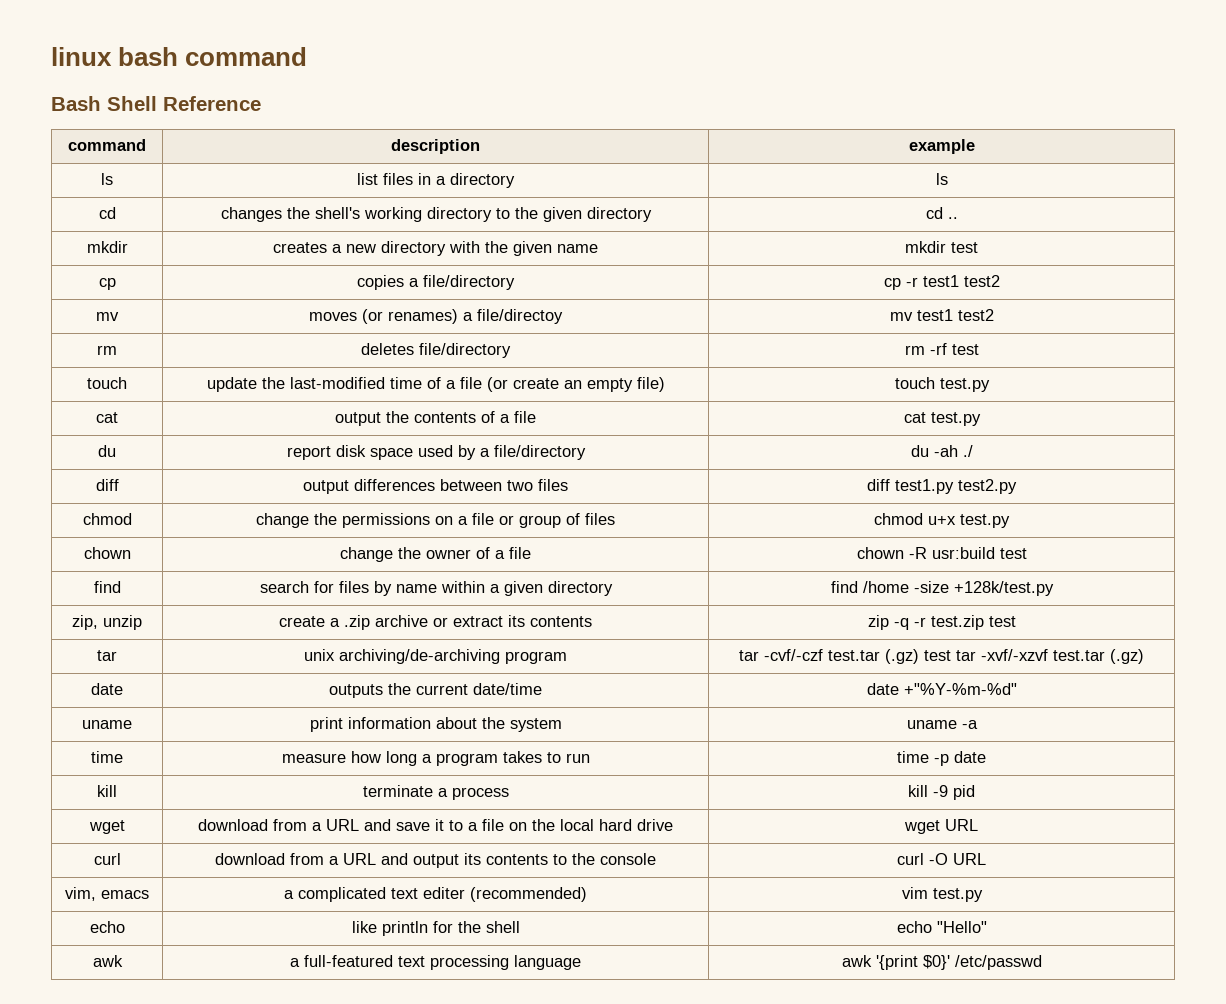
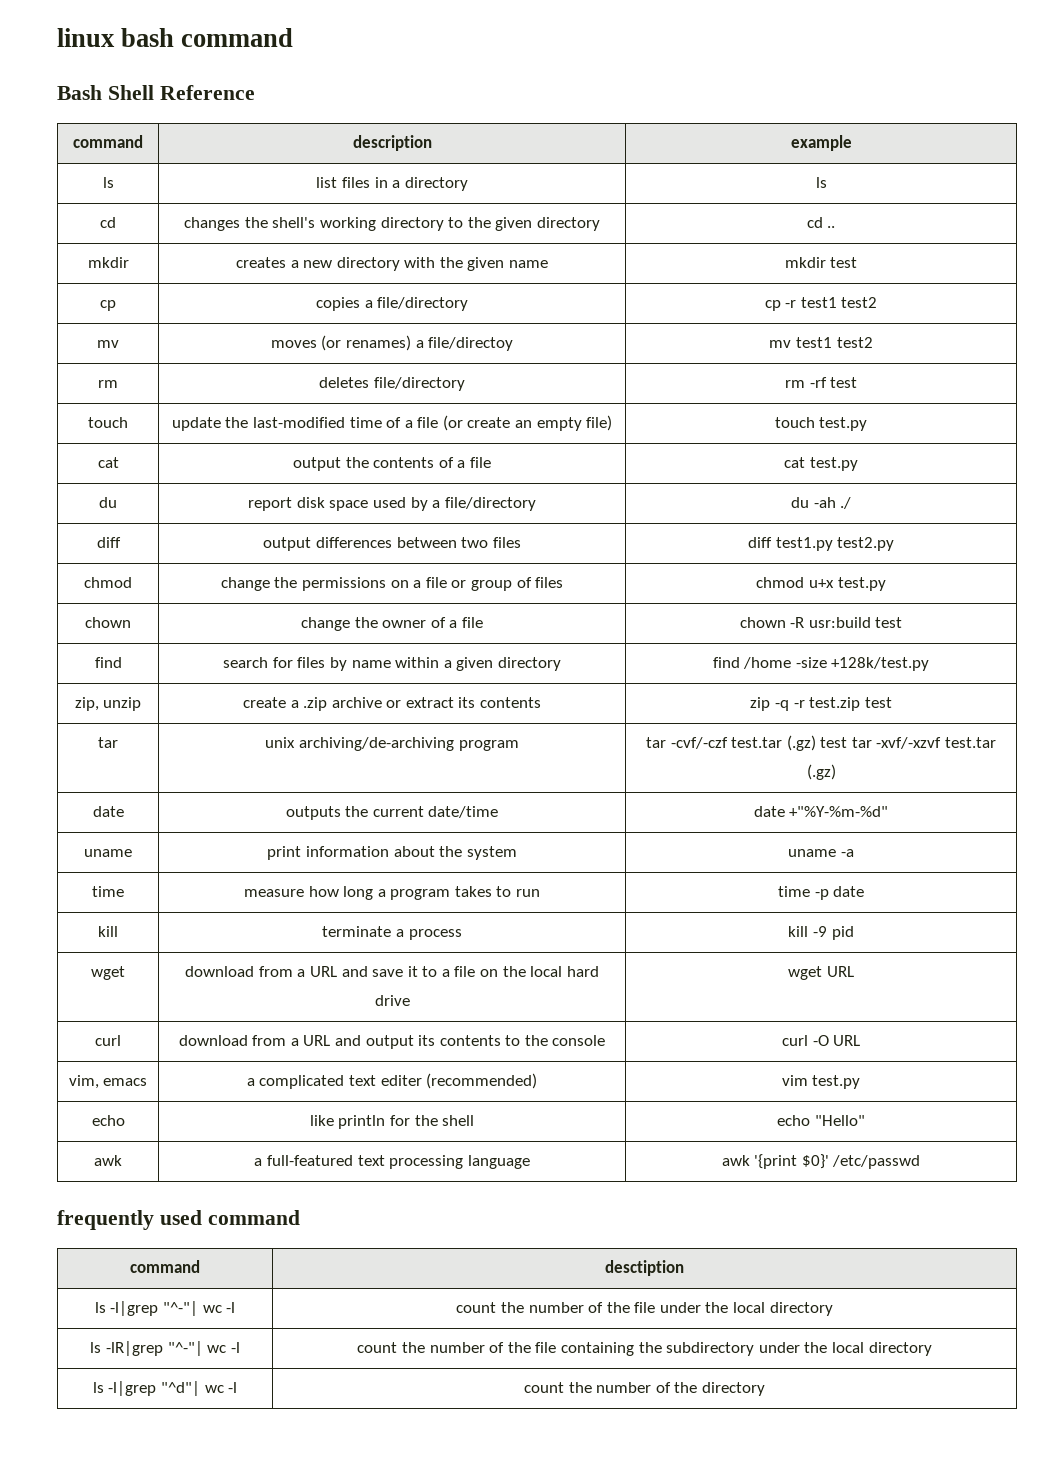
(1042, 962) none -> [57,1210,300,1230] [130,1260,200,1273] [605,1260,684,1276] [94,1301,236,1316] [456,1302,833,1316] [90,1341,240,1356] [357,1342,932,1356] [92,1381,238,1396] [524,1382,765,1396] // frequently used command // command | desctiption // ls -l|grep "^-"| wc -l | count the number of the file under the local directory // ls -lR|grep "^-"| wc -l | count the number of the file containing the subdirectory under the local directory // ls -l|grep "^d"| wc -l | count the number of the directory

